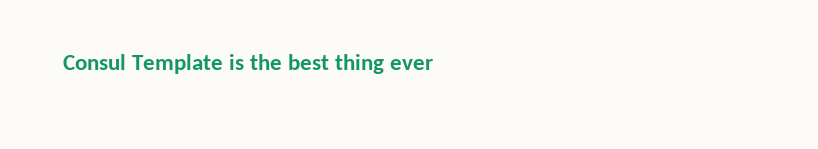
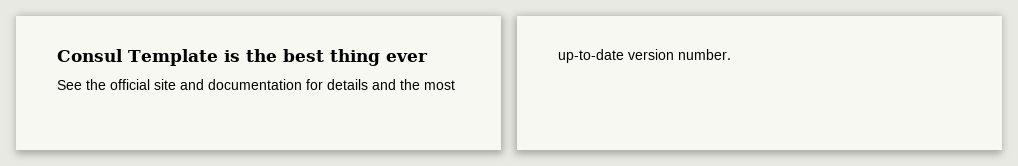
(434, 64) none -> [57,79,455,90] [558,49,731,63] // See the official site and documentation for details and the most up-to-date version number.

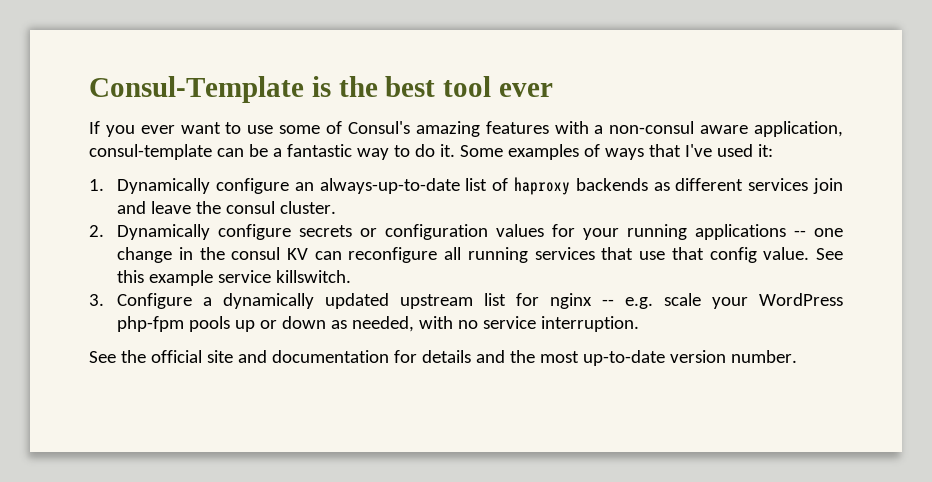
[57,49,218,66] Consul Template -> [89,76,304,103] Consul-Template
[329,49,428,66] thing ever -> [443,76,554,97] [89,121,844,137] [89,144,773,160] [89,177,843,195] [117,201,337,214] [89,224,843,240] [117,247,843,263] [117,270,352,286] [89,293,843,309] [117,316,640,332] tool ever // If you ever want to use some of Consul's amazing features with a non-consul aware application, consul-template can be a fantastic way to do it. Some examples of ways that I've used it: // 1. Dynamically configure an always-up-to-date list of haproxy backends as different services join and leave the consul cluster. // 2. Dynamically configure secrets or configuration values for your running applications -- one change in the consul KV can reconfigure all running services that use that config value. See this example service killswitch. // 3. Configure a dynamically updated upstream list for nginx -- e.g. scale your WordPress php-fpm pools up or down as needed, with no service interruption.

